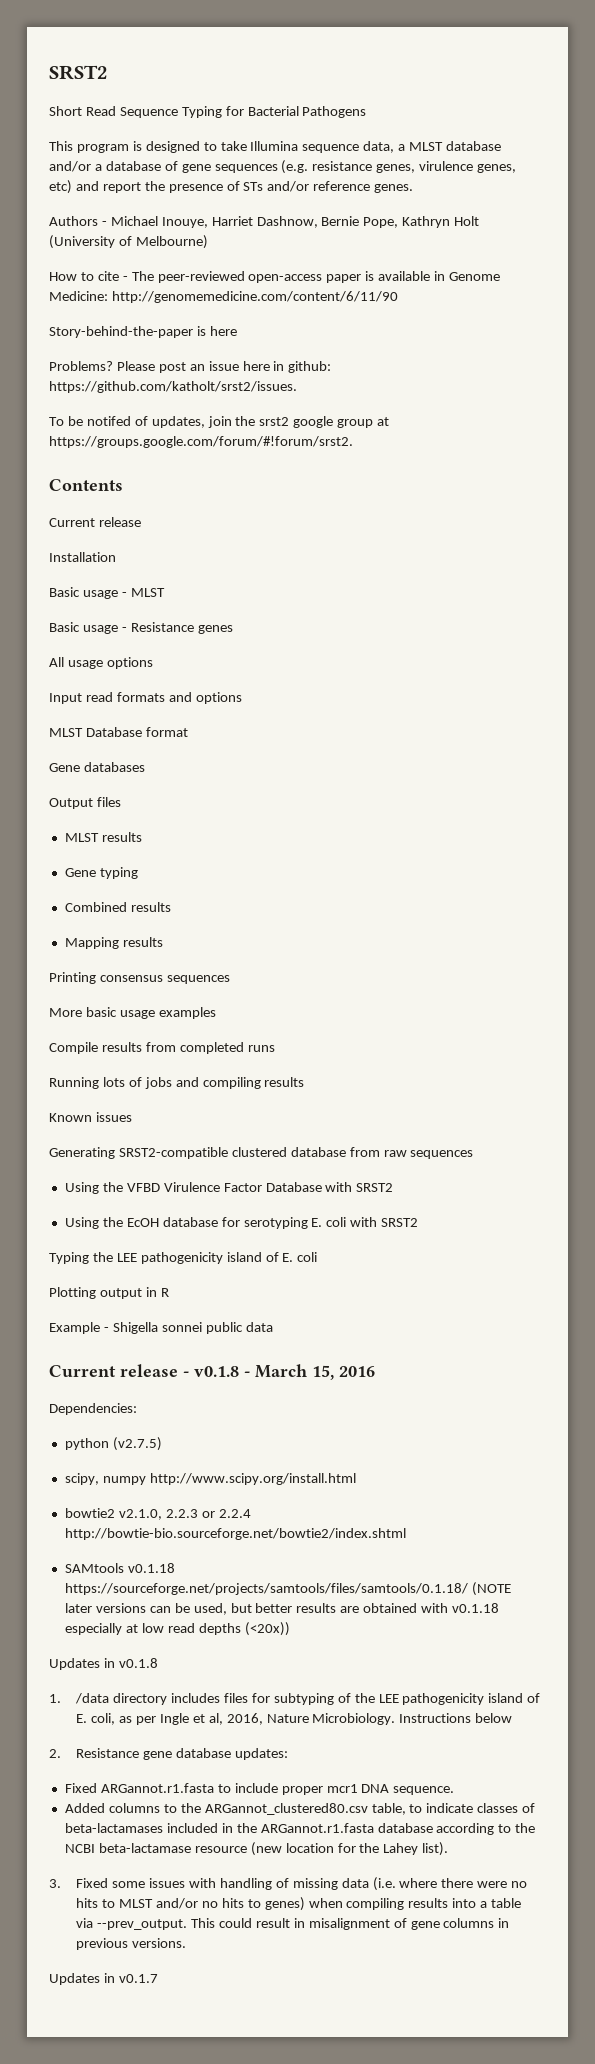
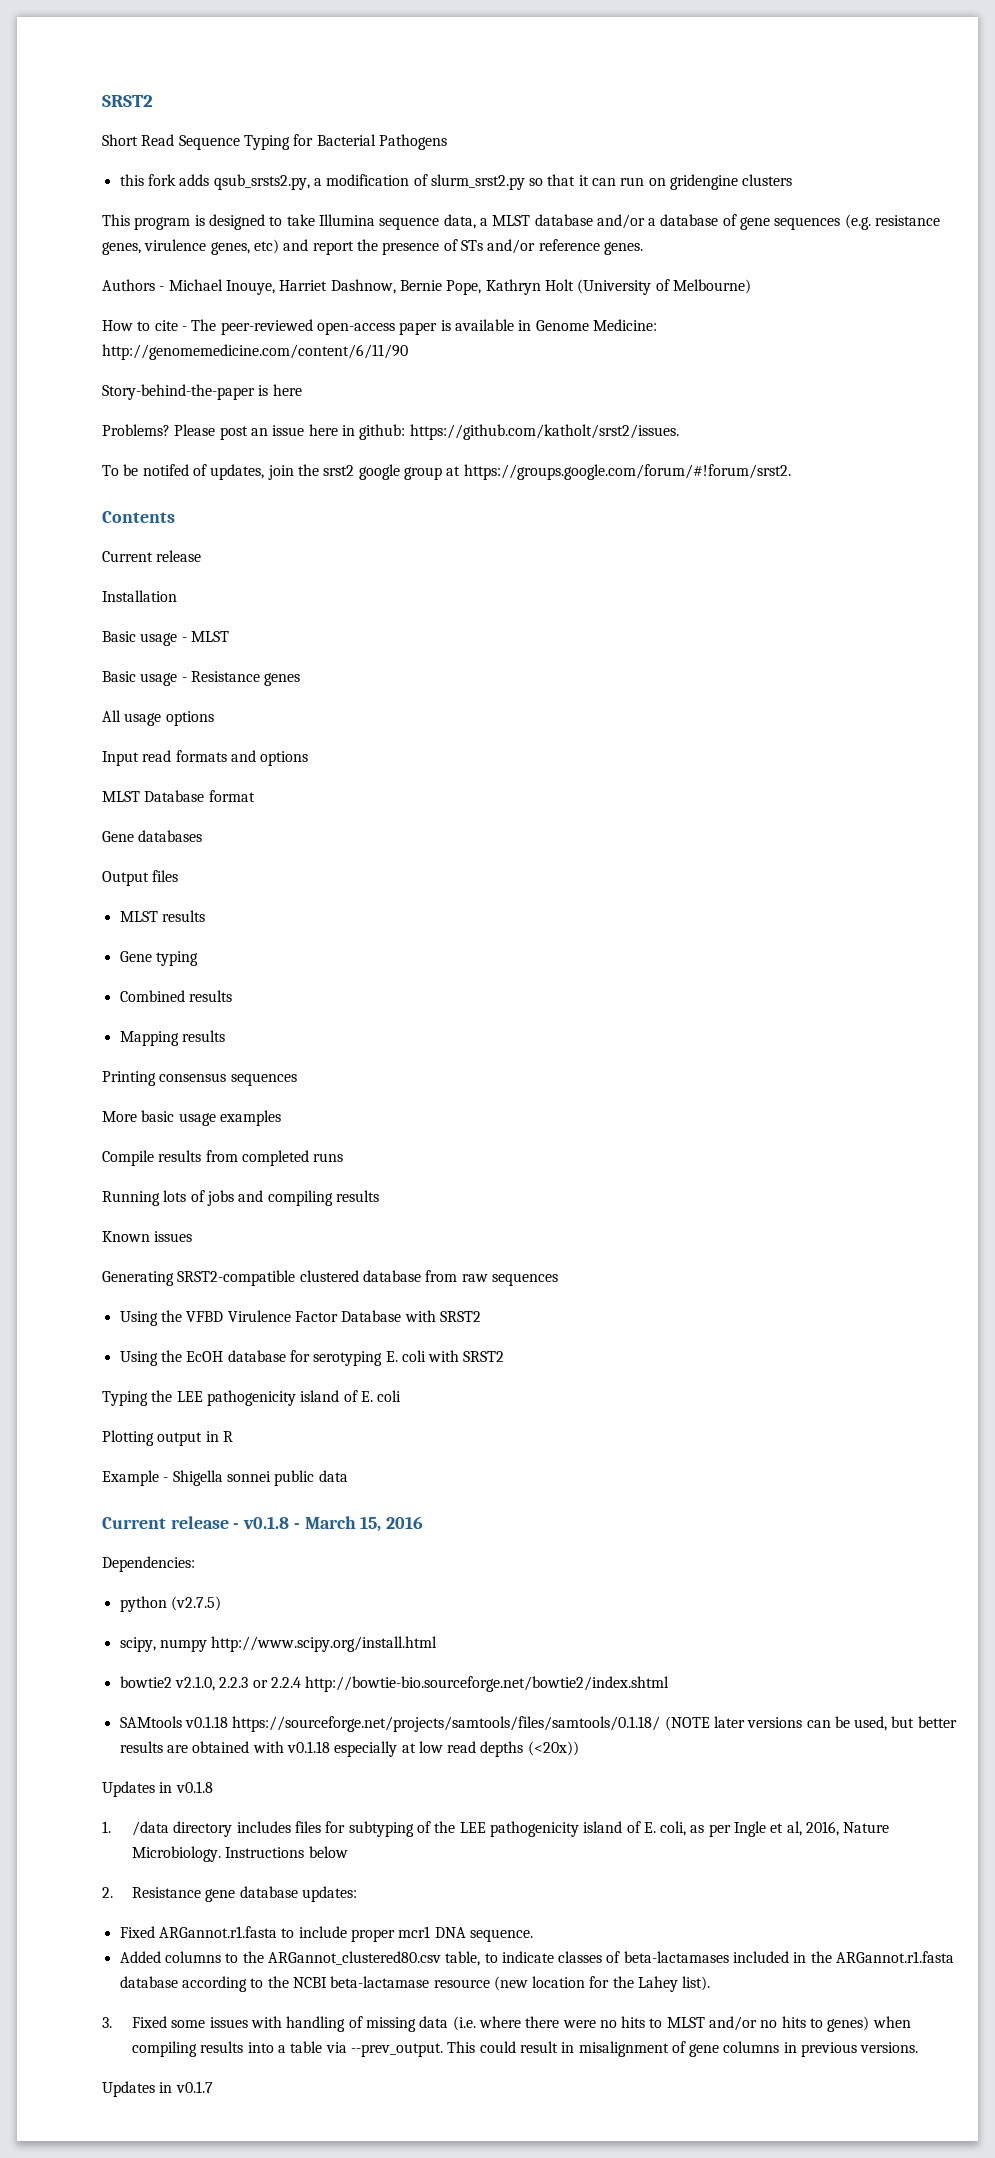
(367, 112) none -> [119,174,793,190] // this fork adds qsub_srsts2.py, a modification of slurm_srst2.py so that it can run on gridengine clusters

